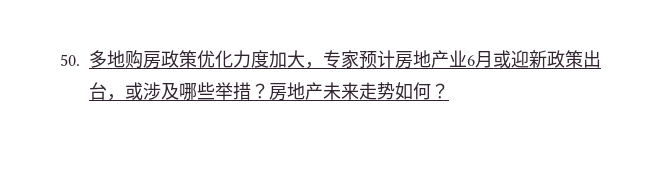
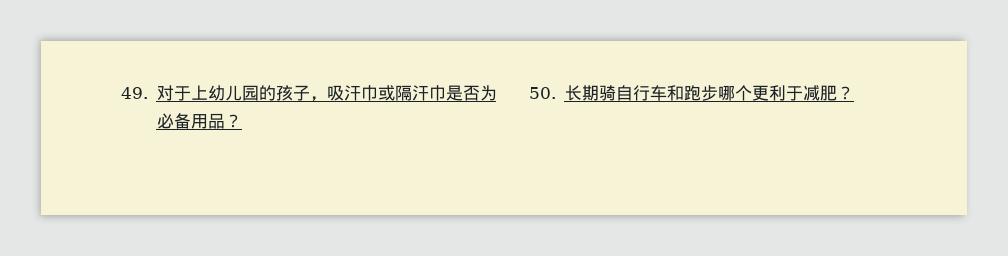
[60,50,601,69] [89,82,431,101] 50.多地购房政策优化力度加大，专家预计房地产业6月或迎新政策出台，或涉及哪些举措？房地产未来走势如何 -> [121,85,497,102] [156,113,242,129] [529,85,837,101] 49.对于上幼儿园的孩子，吸汗巾或隔汗巾是否为必备用品？ // 50.长期骑自行车和跑步哪个更利于减肥

